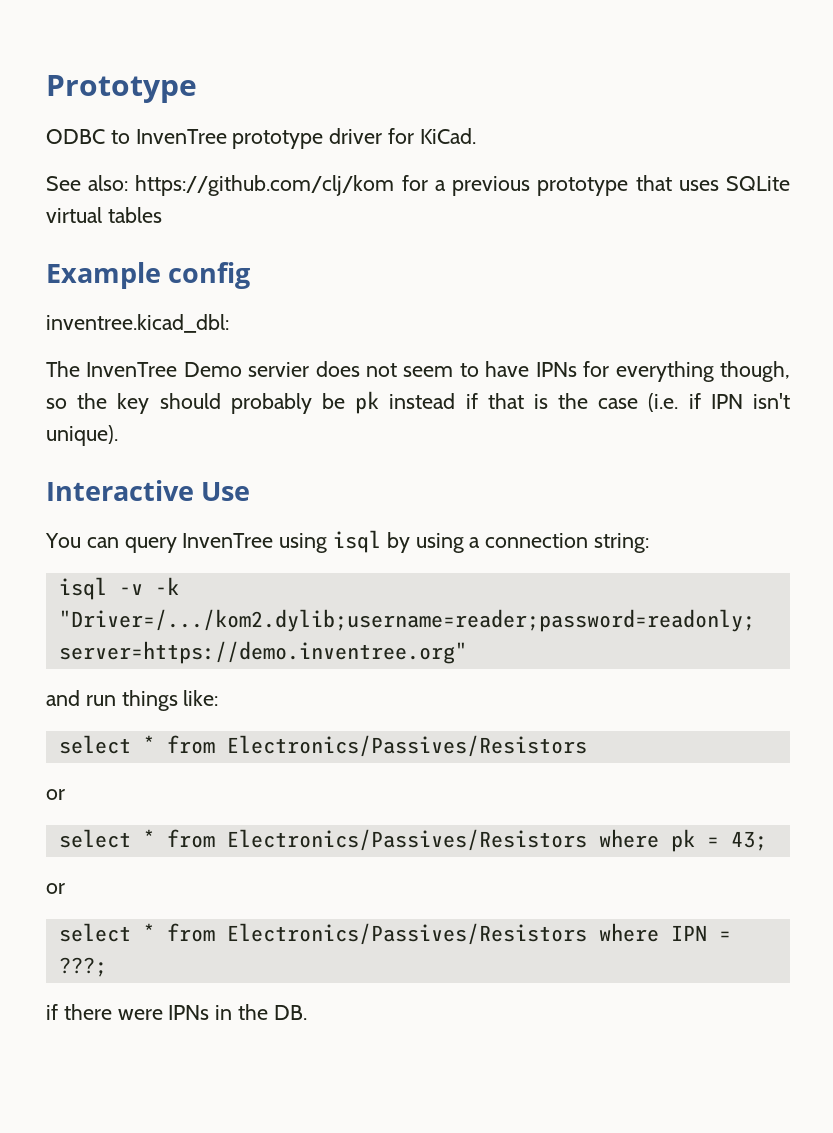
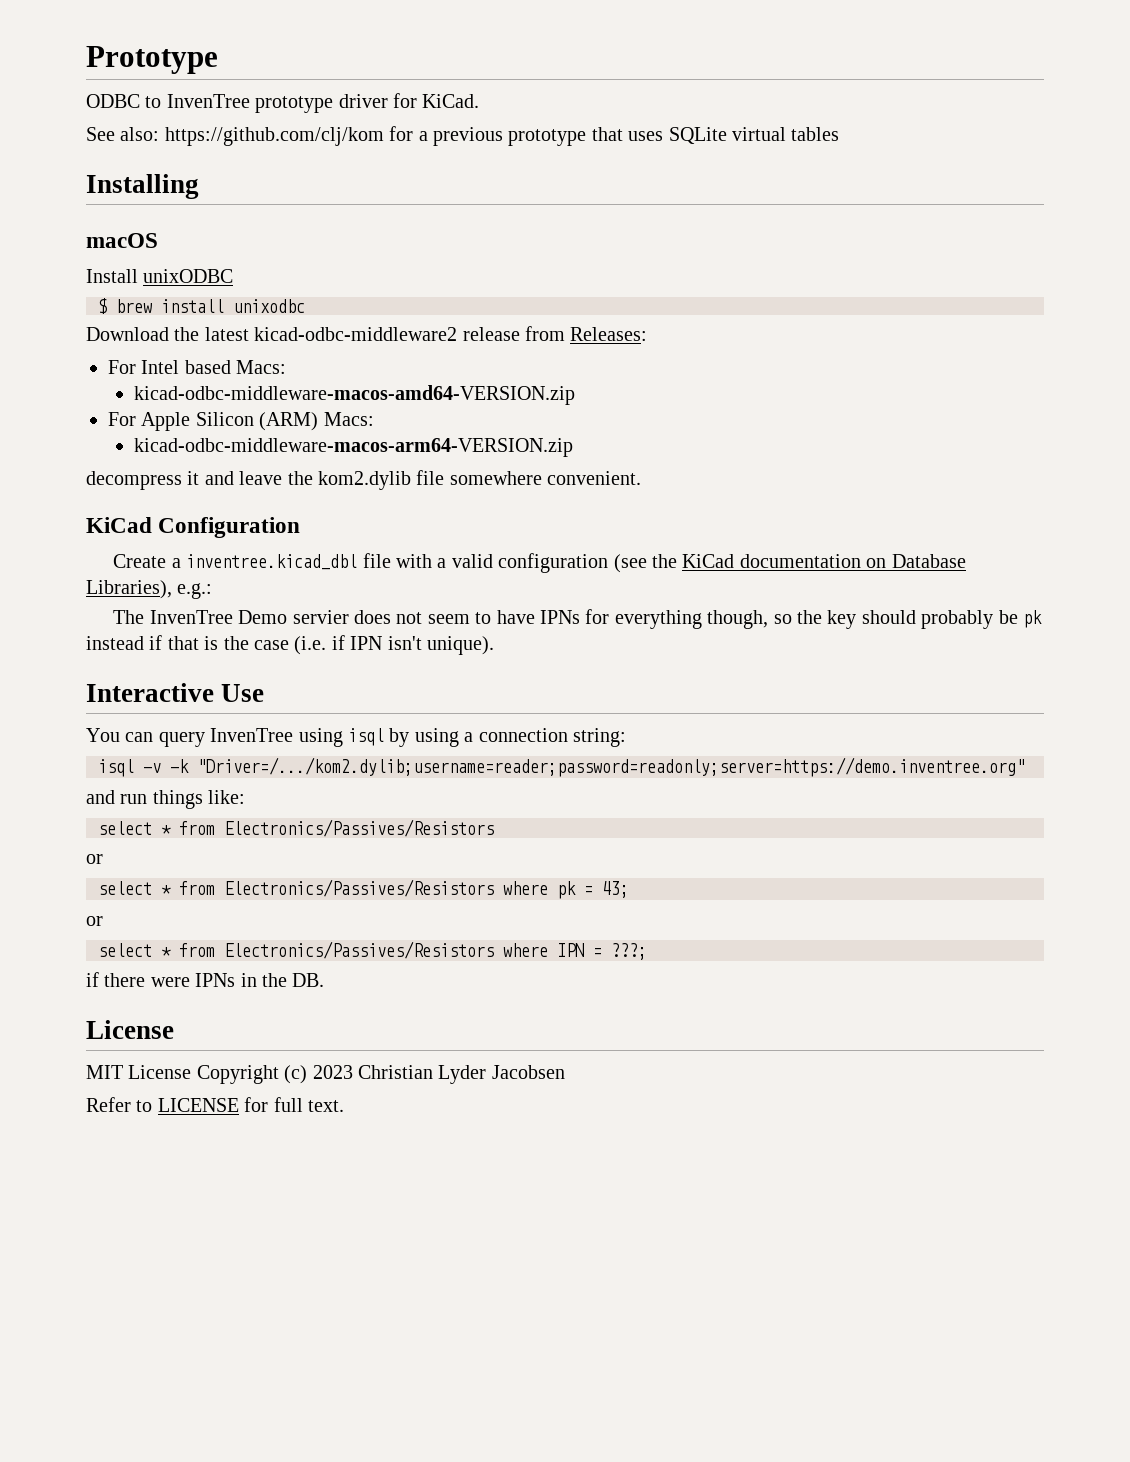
[46,262,251,289] [46,314,229,333] Example config // inventree.kicad_dbl: -> [86,174,199,199] [86,233,158,248] [86,269,234,283] [98,298,305,314] [86,326,648,341] [108,360,287,374] [134,385,576,405] [108,412,374,431] [134,438,574,457] [86,470,642,490] [86,517,301,538] [113,553,966,573] [86,580,213,599] Installing // macOS // Install unixODBC // $ brew install unixodbc // Download the latest kicad-odbc-middleware2 release from Releases: // For Intel based Macs: // kicad-odbc-middleware-macos-amd64-VERSION.zip // For Apple Silicon (ARM) Macs: // kicad-odbc-middleware-macos-arm64-VERSION.zip // decompress it and leave the kom2.dylib file somewhere convenient. // KiCad Configuration // Create a inventree.kicad_dbl file with a valid configuration (see the KiCad documentation on Database Libraries), e.g.:
(307, 1012) none -> [86,1020,174,1039] [86,1065,565,1084] [86,1097,344,1112] // License // MIT License Copyright (c) 2023 Christian Lyder Jacobsen // Refer to LICENSE for full text.

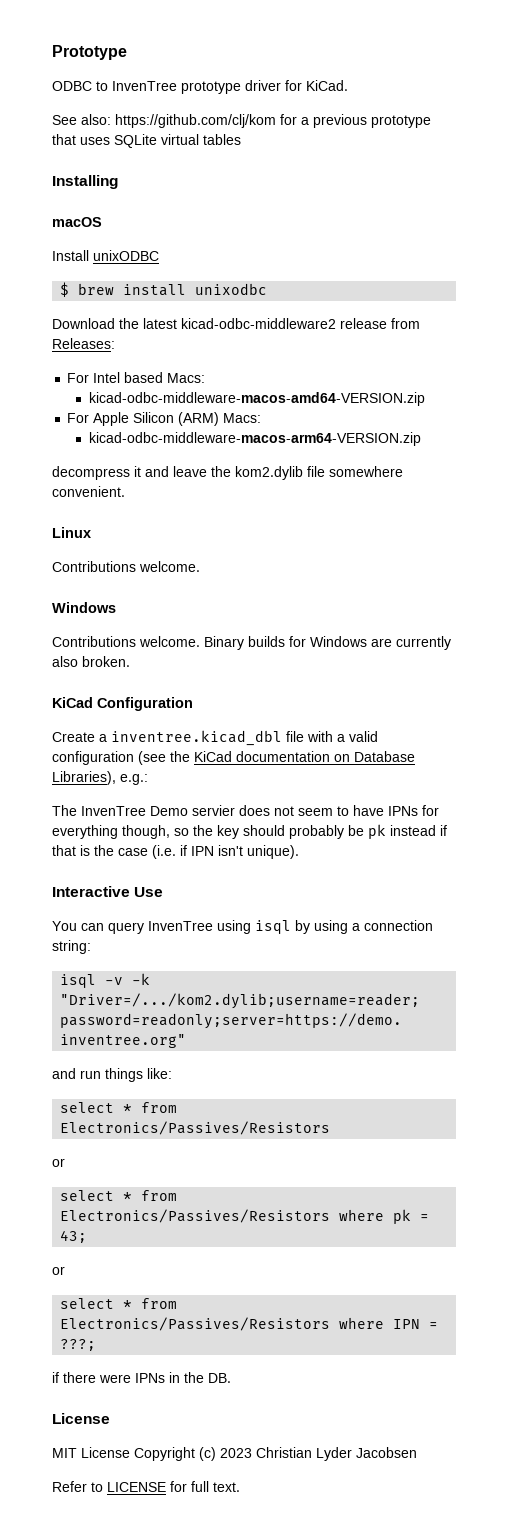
(642, 478) none -> [52,527,91,538] [52,561,200,572] [52,602,116,613] [52,636,451,650] [52,656,130,667] // Linux // Contributions welcome. // Windows // Contributions welcome. Binary builds for Windows are currently also broken.

